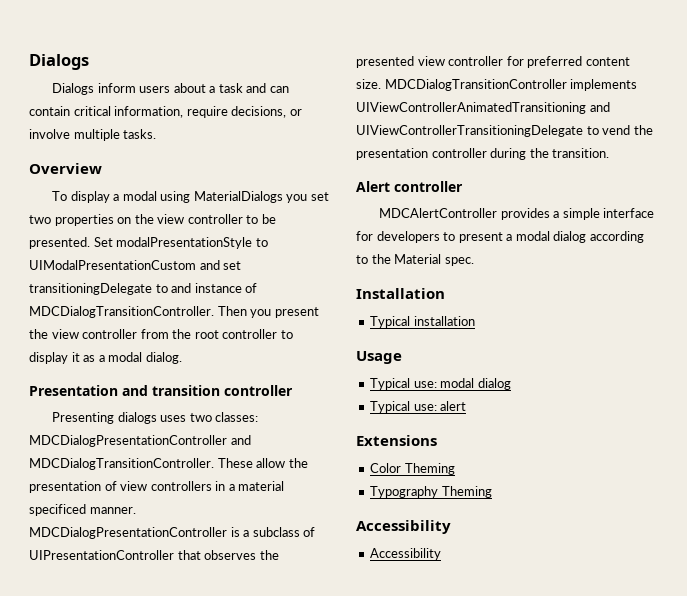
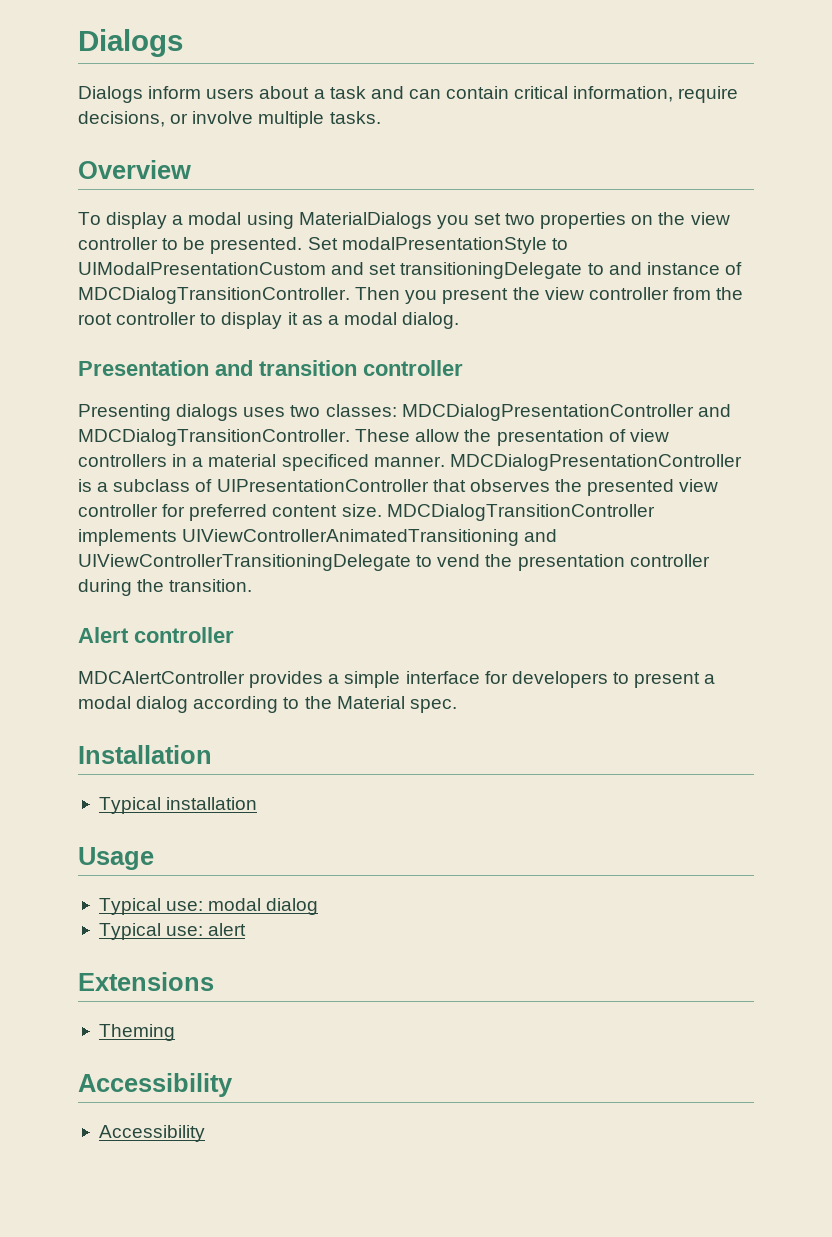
[370,463,455,475] [370,486,439,498] Color Theming // Typography -> (214, 981) none

